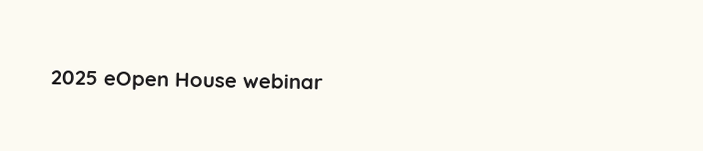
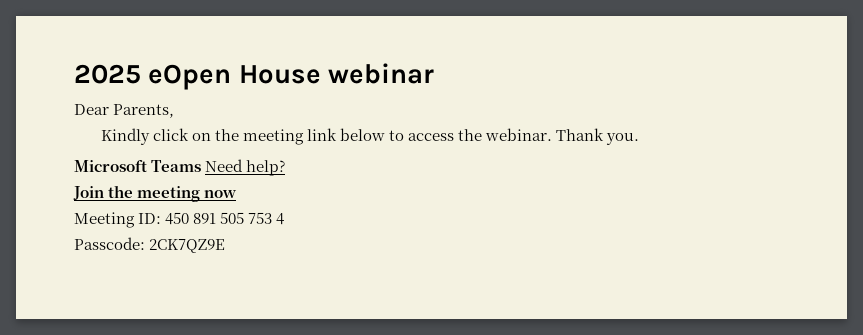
(324, 81) none -> [74,104,175,118] [100,128,640,145] [74,159,286,176] [73,185,238,202] [74,212,285,228] [74,237,226,253] // Dear Parents, // Kindly click on the meeting link below to access the webinar. Thank you. // Microsoft Teams Need help? // Join the meeting now // Meeting ID: 450 891 505 753 4 // Passcode: 2CK7QZ9E

